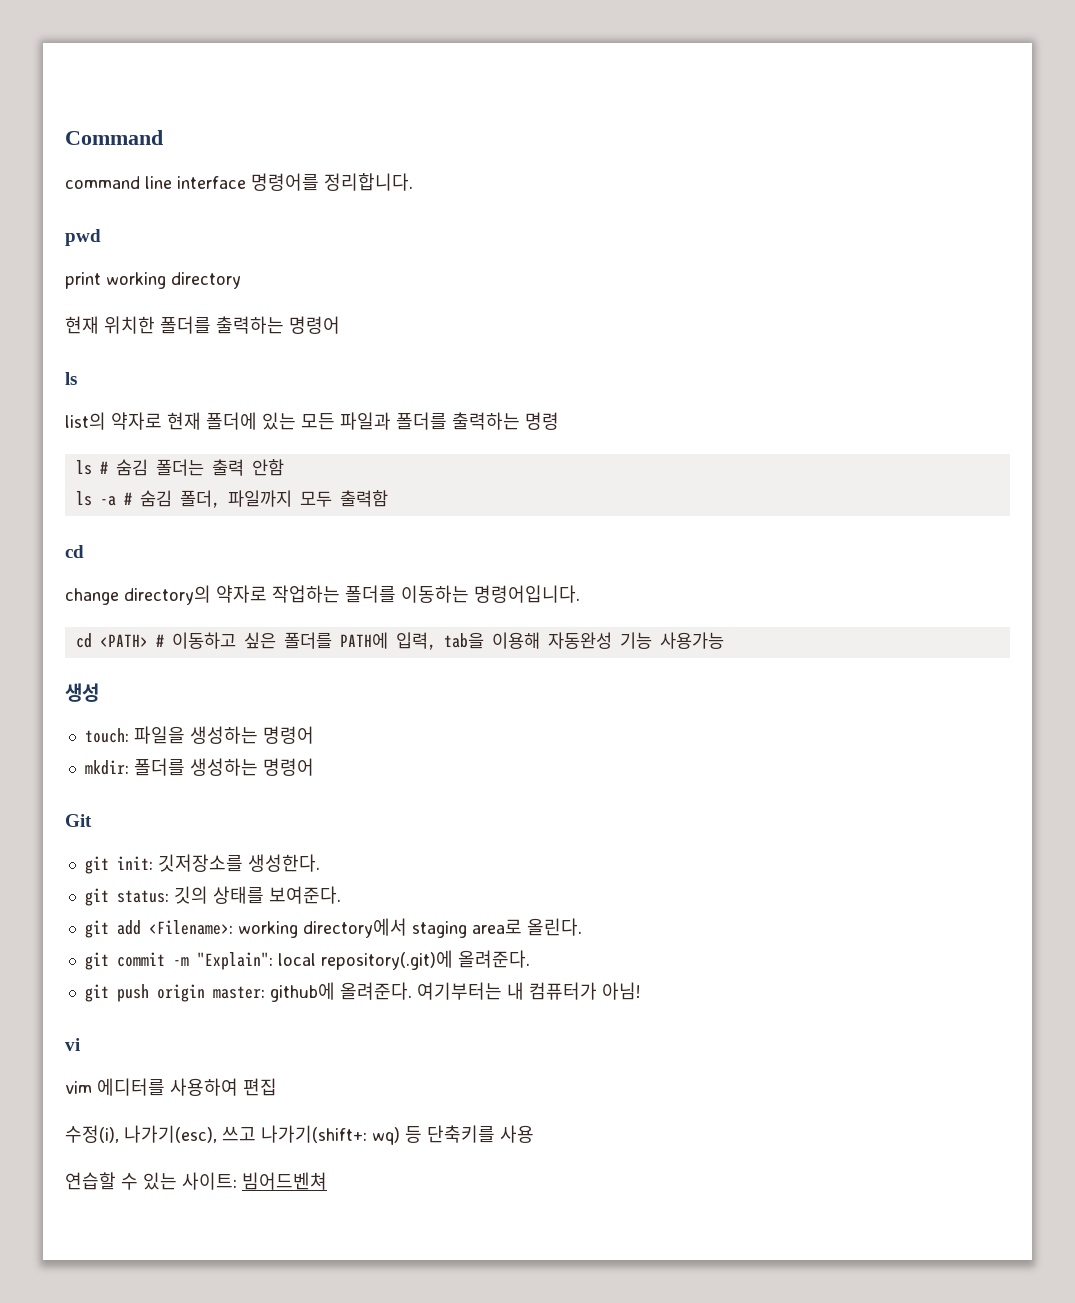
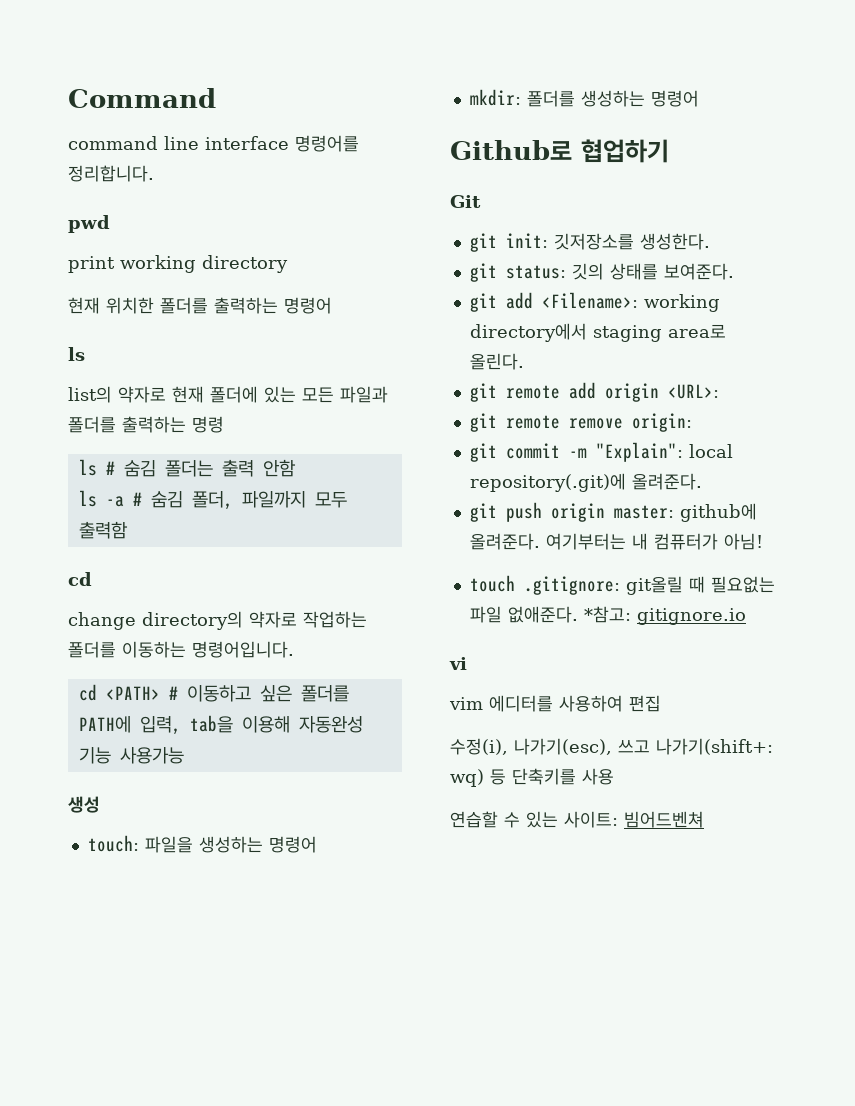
(314, 767) none -> [450,139,669,163] // Github로 협업하기
(582, 927) none -> [469,382,719,402] [469,413,692,432] // git remote add origin <URL>: // git remote remove origin:
(641, 991) none -> [469,575,775,595] [469,606,746,625] // touch .gitignore: git올릴 때 필요없는 파일 없애준다. *참고: gitignore.io

